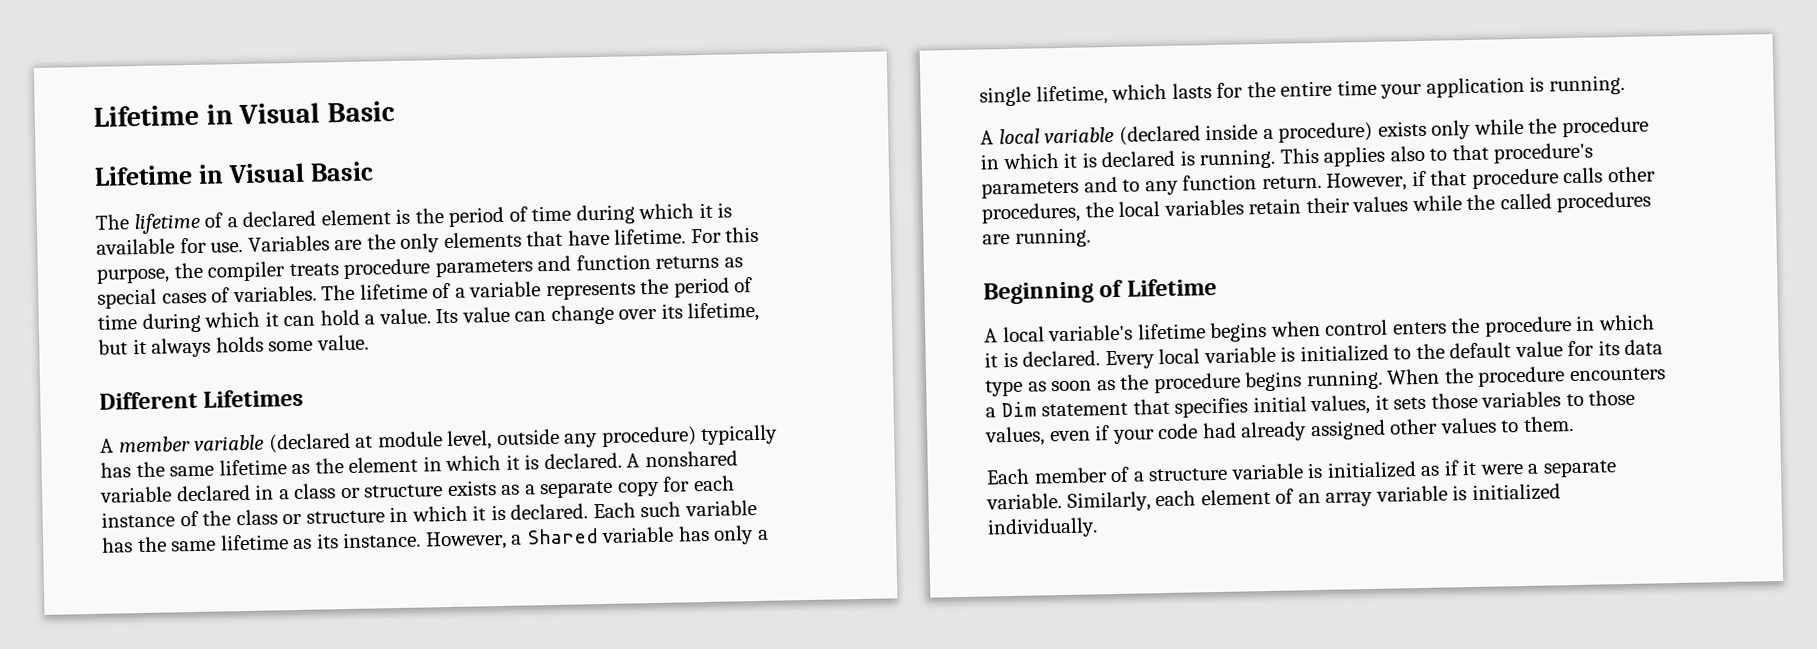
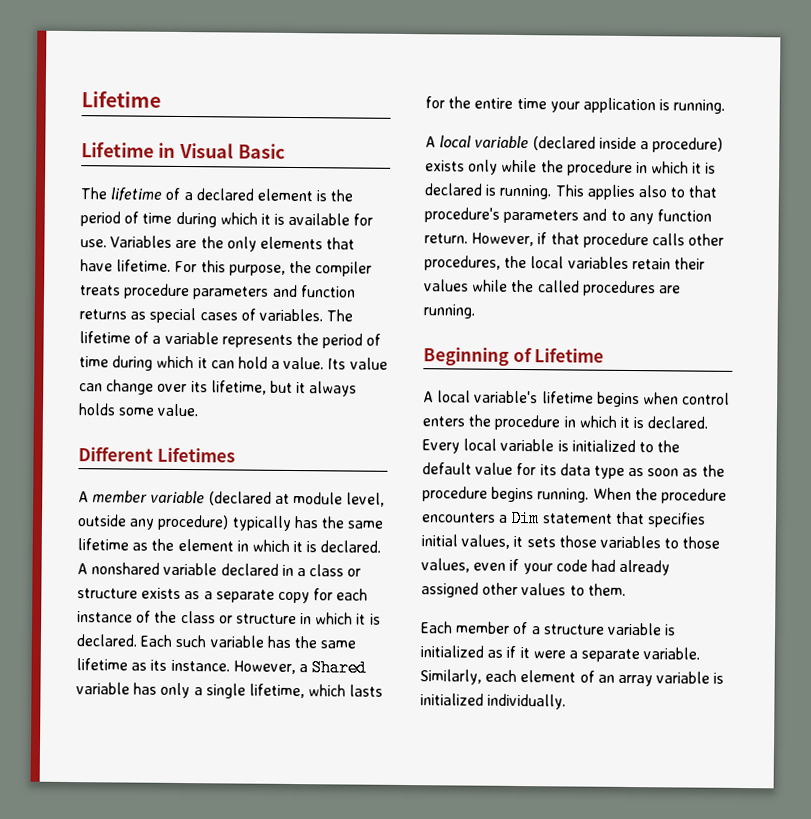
[93,101,395,127] Lifetime in Visual Basic -> [81,91,161,108] Lifetime

